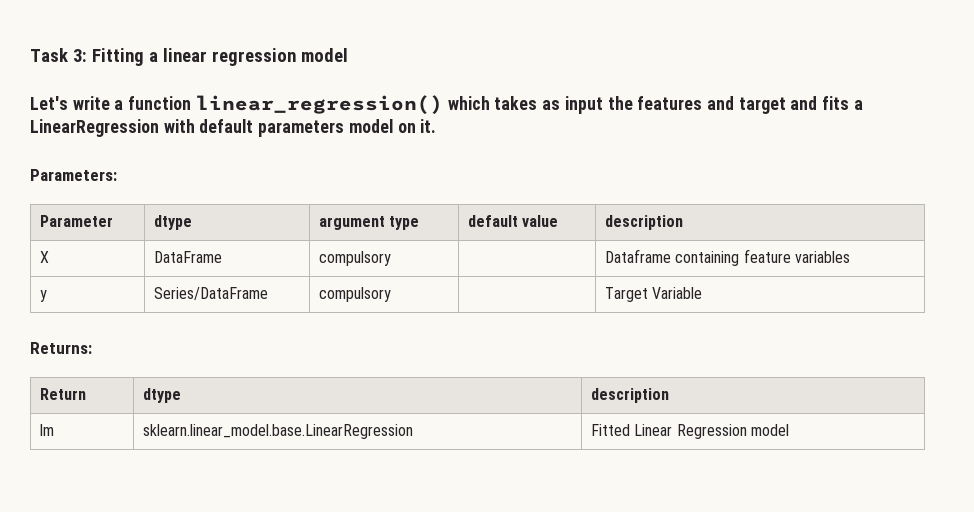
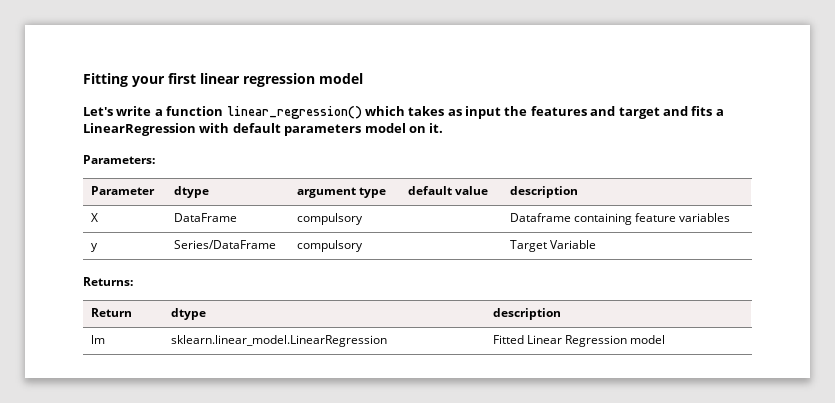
[30,48,158,66] Task 3: Fitting a -> [83,73,196,87] Fitting your first
[143,424,414,439] sklearn.linear_model.base.LinearRegression -> [171,335,388,347] sklearn.linear_model.LinearRegression

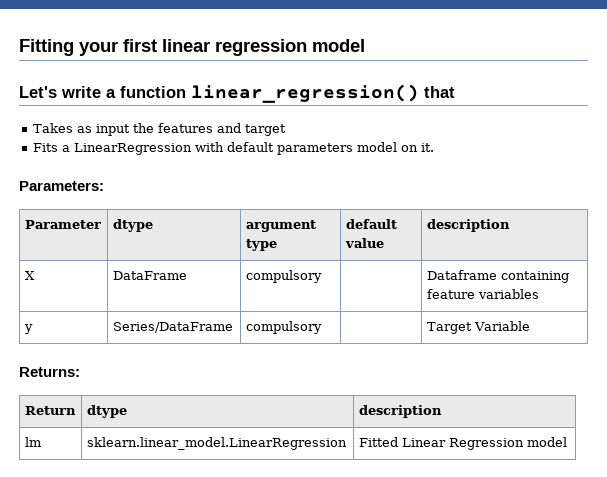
[364,106,445,116] which takes -> [424,86,455,98] [32,123,73,133] that // Takes
[662,106,713,116] and fits -> [32,143,58,152] // Fits

